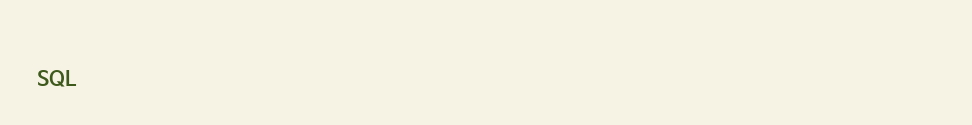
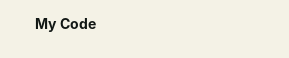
[37,70,77,87] SQL -> [35,18,96,32] My Code

